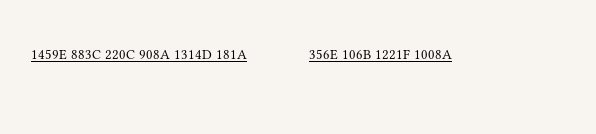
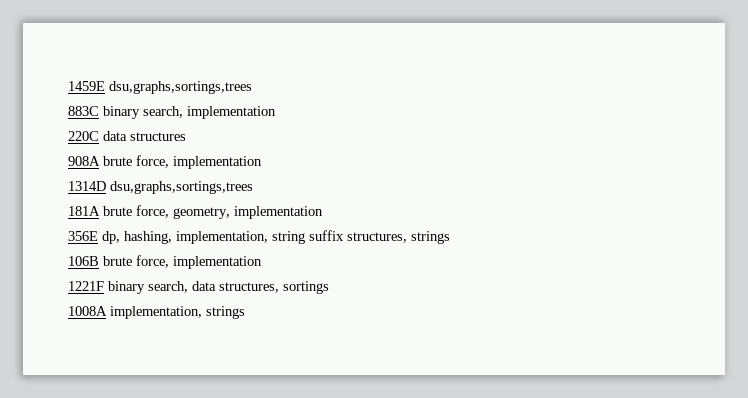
[71,49,452,60] 883C 220C 908A 1314D 181A 356E 106B 1221F 1008A -> [109,81,252,94] [68,106,276,119] [68,131,186,141] [68,155,262,169] [68,181,253,194] [68,205,323,219] [68,230,450,244] [68,255,262,269] [68,281,329,294] [68,306,245,319] dsu,graphs,sortings,trees // 883C binary search, implementation // 220C data structures // 908A brute force, implementation // 1314D dsu,graphs,sortings,trees // 181A brute force, geometry, implementation // 356E dp, hashing, implementation, string suffix structures, strings // 106B brute force, implementation // 1221F binary search, data structures, sortings // 1008A implementation, strings

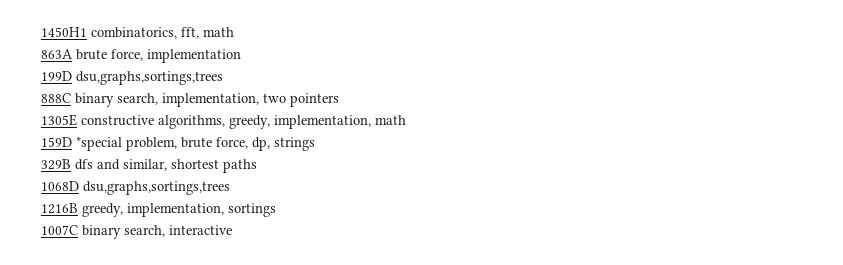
[68,81,252,94] [68,106,276,119] [68,131,186,141] [68,155,262,169] [68,181,253,194] [68,205,323,219] [68,230,450,244] [68,255,262,269] [68,281,329,294] [68,306,245,319] 1459E dsu,graphs,sortings,trees // 883C binary search, implementation // 220C data structures // 908A brute force, implementation // 1314D dsu,graphs,sortings,trees // 181A brute force, geometry, implementation // 356E dp, hashing, implementation, string suffix structures, strings // 106B brute force, implementation // 1221F binary search, data structures, sortings // 1008A implementation, strings -> [41,27,234,39] [41,49,241,63] [41,71,223,85] [41,93,339,107] [41,114,406,129] [41,136,315,151] [41,159,257,173] [41,181,230,195] [41,203,276,217] [41,225,232,239] 1450H1 combinatorics, fft, math // 863A brute force, implementation // 199D dsu,graphs,sortings,trees // 888C binary search, implementation, two pointers // 1305E constructive algorithms, greedy, implementation, math // 159D *special problem, brute force, dp, strings // 329B dfs and similar, shortest paths // 1068D dsu,graphs,sortings,trees // 1216B greedy, implementation, sortings // 1007C binary search, interactive

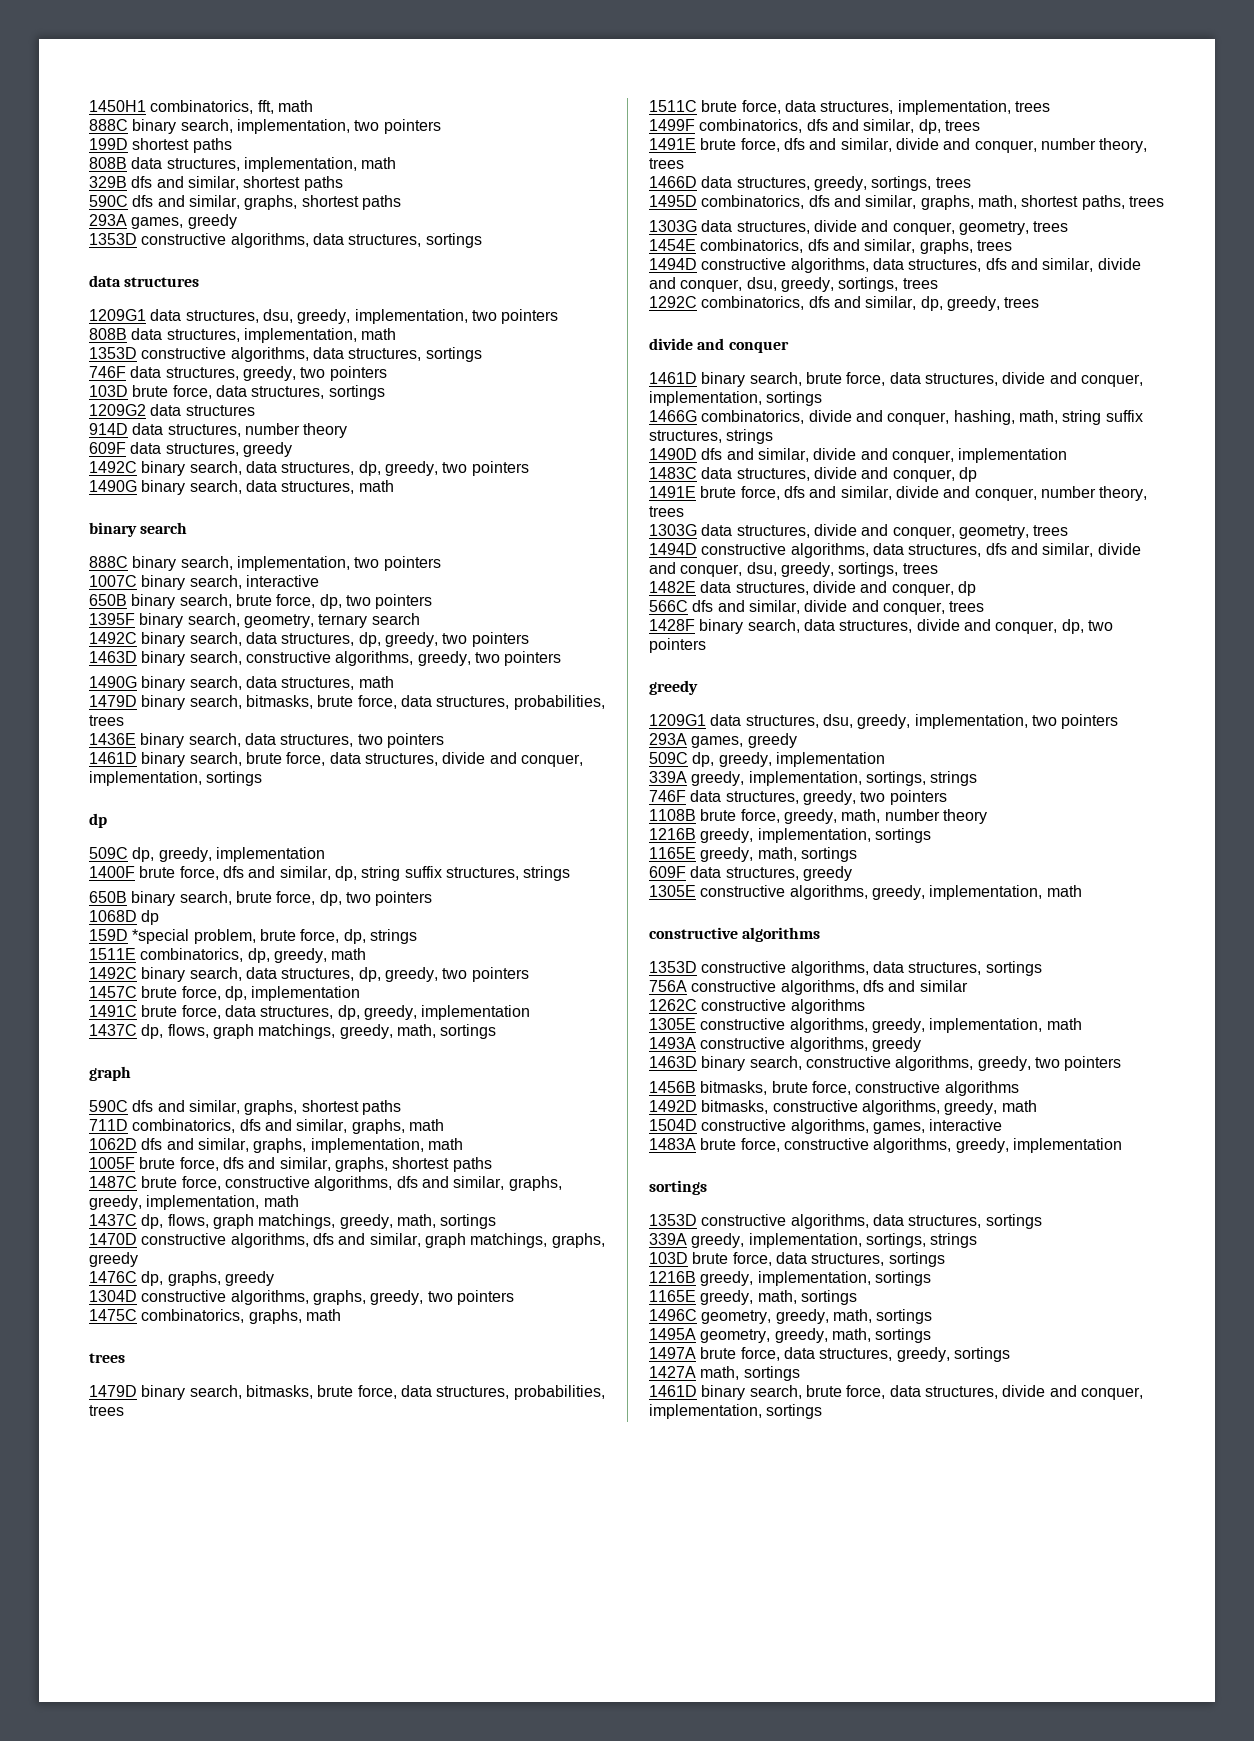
[41,49,241,63] [41,71,223,85] [41,93,339,107] [41,114,406,129] // 863A brute force, implementation // 199D dsu,graphs,sortings,trees // 888C binary search, implementation, two pointers // 1305E constructive algorithms, greedy, implementation, math -> [89,119,441,134] [89,138,232,153] [89,157,397,172] [89,176,343,191] [89,195,401,210] [89,214,237,229] [89,233,482,248] [89,275,200,287] [89,309,559,324] [89,328,397,343] [89,347,482,362] [89,366,387,381] [89,385,385,400] [89,404,255,416] [89,423,348,438] [89,442,292,457] [89,461,529,476] [89,480,394,495] [89,522,188,537] [89,556,441,571] [89,575,319,590] [89,594,433,609] [89,613,420,628] [89,632,529,647] [89,651,562,666] [89,676,394,691] [89,695,605,710] [89,715,124,726] [89,733,444,748] [89,752,583,767] [89,771,263,786] [89,813,107,828] [89,847,325,862] [89,866,571,881] [89,891,433,906] [89,910,160,925] // 888C binary search, implementation, two pointers // 199D shortest paths // 808B data structures, implementation, math // 329B dfs and similar, shortest paths // 590C dfs and similar, graphs, shortest paths // 293A games, greedy // 1353D constructive algorithms, data structures, sortings // data structures // 1209G1 data structures, dsu, greedy, implementation, two pointers // 808B data structures, implementation, math // 1353D constructive algorithms, data structures, sortings // 746F data structures, greedy, two pointers // 103D brute force, data structures, sortings // 1209G2 data structures // 914D data structures, number theory // 609F data structures, greedy // 1492C binary search, data structures, dp, greedy, two pointers // 1490G binary search, data structures, math // binary search // 888C binary search, implementation, two pointers // 1007C binary search, interactive // 650B binary search, brute force, dp, two pointers // 1395F binary search, geometry, ternary search // 1492C binary search, data structures, dp, greedy, two pointers // 1463D binary search, constructive algorithms, greedy, two pointers // 1490G binary search, data structures, math // 1479D binary search, bitmasks, brute force, data structures, probabilities, trees // 1436E binary search, data structures, two pointers // 1461D binary search, brute force, data structures, divide and conquer, implementation, sortings // dp // 509C dp, greedy, implementation // 1400F brute force, dfs and similar, dp, string suffix structures, strings // 650B binary search, brute force, dp, two pointers // 1068D dp
[41,159,257,173] [41,181,230,195] [41,203,276,217] [41,225,232,239] 329B dfs and similar, shortest paths // 1068D dsu,graphs,sortings,trees // 1216B greedy, implementation, sortings // 1007C binary search, interactive -> [89,948,367,963] [89,967,529,982] [89,986,361,1001] [89,1005,531,1020] [89,1024,497,1039] [89,1066,131,1081] [89,1100,401,1115] [89,1119,444,1134] [89,1138,463,1153] [89,1157,492,1172] [89,1176,562,1191] [89,1195,299,1210] [89,1214,497,1229] [89,1233,605,1248] [89,1252,138,1267] [89,1271,274,1286] [89,1290,514,1305] [89,1309,341,1324] [89,1353,125,1363] [89,1385,605,1400] [89,1405,124,1416] [649,100,1050,115] [649,119,980,134] [649,138,1148,153] [649,158,684,169] [649,176,971,191] [649,195,1164,210] [649,220,1069,235] [649,239,1012,254] [649,258,1141,273] [649,277,938,292] [649,296,1040,311] [649,338,789,353] [649,372,1143,387] [649,391,823,406] [649,410,1143,425] [649,429,774,444] [649,448,1068,463] [649,467,977,482] [649,486,1148,501] [649,506,684,517] [649,524,1069,539] [649,543,1141,558] [649,562,938,577] [649,581,976,596] [649,600,985,615] [649,619,1113,634] [649,638,706,653] [649,680,698,695] [649,714,1119,729] [649,733,797,748] [649,752,885,767] [649,771,978,786] [649,790,947,805] [649,809,987,824] [649,828,931,843] [649,847,857,862] [649,866,852,881] [649,885,1082,900] [649,927,821,942] [649,961,1042,976] [649,980,968,995] [649,999,865,1014] [649,1018,1082,1033] [649,1037,921,1052] [649,1056,1122,1071] [649,1081,1019,1096] [649,1100,1037,1115] [649,1119,1003,1134] [649,1138,1122,1153] [649,1180,707,1195] [649,1214,1042,1229] [649,1233,978,1248] [649,1252,945,1267] [649,1271,931,1286] [649,1290,857,1305] [649,1309,933,1324] [649,1328,932,1343] [649,1347,1010,1362] [649,1366,800,1381] [649,1385,1143,1400] [649,1404,823,1419] 1511E combinatorics, dp, greedy, math // 1492C binary search, data structures, dp, greedy, two pointers // 1457C brute force, dp, implementation // 1491C brute force, data structures, dp, greedy, implementation // 1437C dp, flows, graph matchings, greedy, math, sortings // graph // 590C dfs and similar, graphs, shortest paths // 711D combinatorics, dfs and similar, graphs, math // 1062D dfs and similar, graphs, implementation, math // 1005F brute force, dfs and similar, graphs, shortest paths // 1487C brute force, constructive algorithms, dfs and similar, graphs, greedy, implementation, math // 1437C dp, flows, graph matchings, greedy, math, sortings // 1470D constructive algorithms, dfs and similar, graph matchings, graphs, greedy // 1476C dp, graphs, greedy // 1304D constructive algorithms, graphs, greedy, two pointers // 1475C combinatorics, graphs, math // trees // 1479D binary search, bitmasks, brute force, data structures, probabilities, trees // 1511C brute force, data structures, implementation, trees // 1499F combinatorics, dfs and similar, dp, trees // 1491E brute force, dfs and similar, divide and conquer, number theory, trees // 1466D data structures, greedy, sortings, trees // 1495D combinatorics, dfs and similar, graphs, math, shortest paths, trees // 1303G data structures, divide and conquer, geometry, trees // 1454E combinatorics, dfs and similar, graphs, trees // 1494D constructive algorithms, data structures, dfs and similar, divide and conquer, dsu, greedy, sortings, trees // 1292C combinatorics, dfs and similar, dp, greedy, trees // divide and conquer // 1461D binary search, brute force, data structures, divide and conquer, implementation, sortings // 1466G combinatorics, divide and conquer, hashing, math, string suffix structures, strings // 1490D dfs and similar, divide and conquer, implementation // 1483C data structures, divide and conquer, dp // 1491E brute force, dfs and similar, divide and conquer, number theory, trees // 1303G data structures, divide and conquer, geometry, trees // 1494D constructive algorithms, data structures, dfs and similar, divide and conquer, dsu, greedy, sortings, trees // 1482E data structures, divide and conquer, dp // 566C dfs and similar, divide and conquer, trees // 1428F binary search, data structures, divide and conquer, dp, two pointers // greedy // 1209G1 data structures, dsu, greedy, implementation, two pointers // 293A games, greedy // 509C dp, greedy, implementation // 339A greedy, implementation, sortings, strings // 746F data structures, greedy, two pointers // 1108B brute force, greedy, math, number theory // 1216B greedy, implementation, sortings // 1165E greedy, math, sortings // 609F data structures, greedy // 1305E constructive algorithms, greedy, implementation, math // constructive algorithms // 1353D constructive algorithms, data structures, sortings // 756A constructive algorithms, dfs and similar // 1262C constructive algorithms // 1305E constructive algorithms, greedy, implementation, math // 1493A constructive algorithms, greedy // 1463D binary search, constructive algorithms, greedy, two pointers // 1456B bitmasks, brute force, constructive algorithms // 1492D bitmasks, constructive algorithms, greedy, math // 1504D constructive algorithms, games, interactive // 1483A brute force, constructive algorithms, greedy, implementation // sortings // 1353D constructive algorithms, data structures, sortings // 339A greedy, implementation, sortings, strings // 103D brute force, data structures, sortings // 1216B greedy, implementation, sortings // 1165E greedy, math, sortings // 1496C geometry, greedy, math, sortings // 1495A geometry, greedy, math, sortings // 1497A brute force, data structures, greedy, sortings // 1427A math, sortings // 1461D binary search, brute force, data structures, divide and conquer, implementation, sortings

